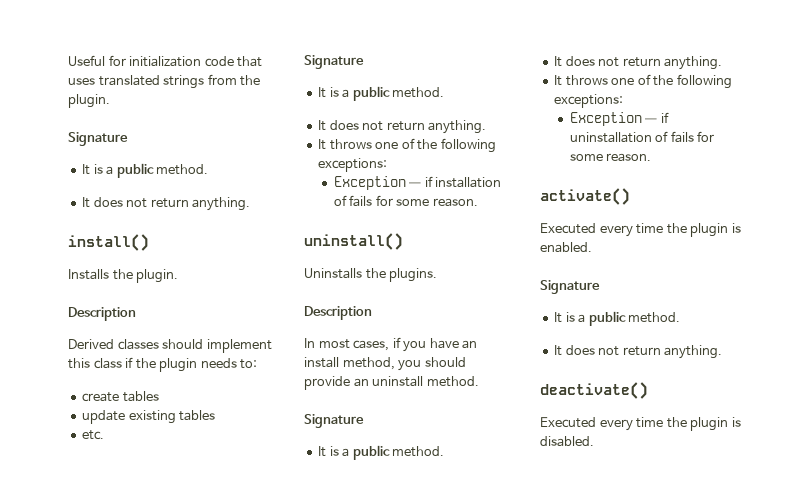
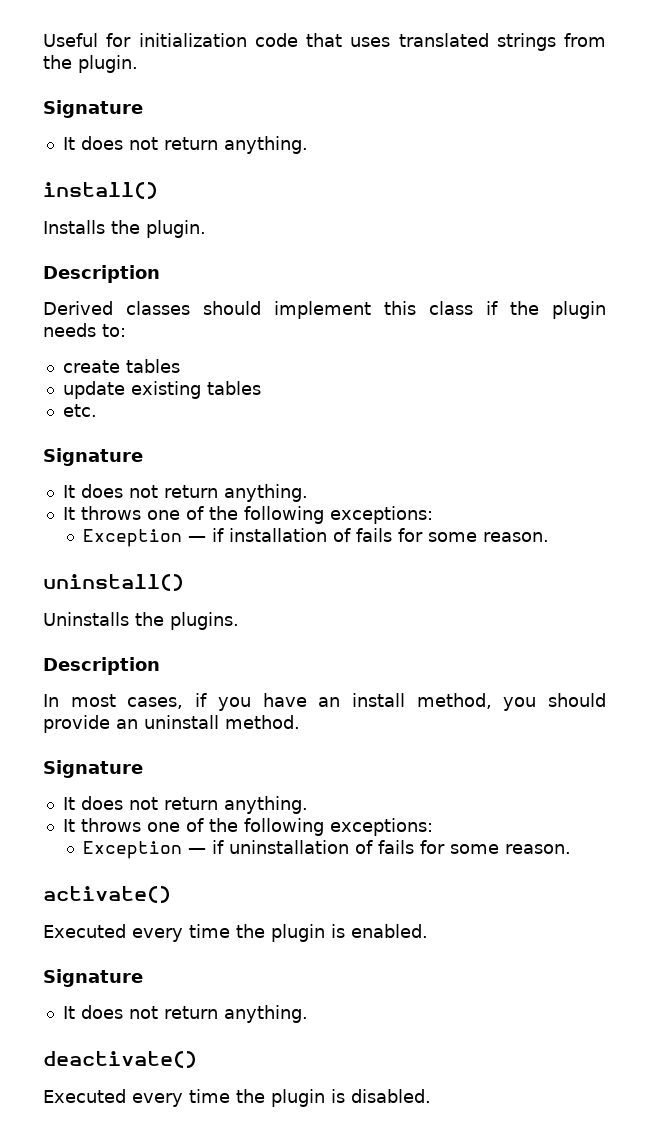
[82,163,209,178] // It is a public method. -> (143, 109) none
[318,86,445,101] // It is a public method. -> (143, 457) none
[318,445,445,460] // It is a public method. -> (143, 769) none
[554,311,681,326] // It is a public method. -> (143, 978) none

